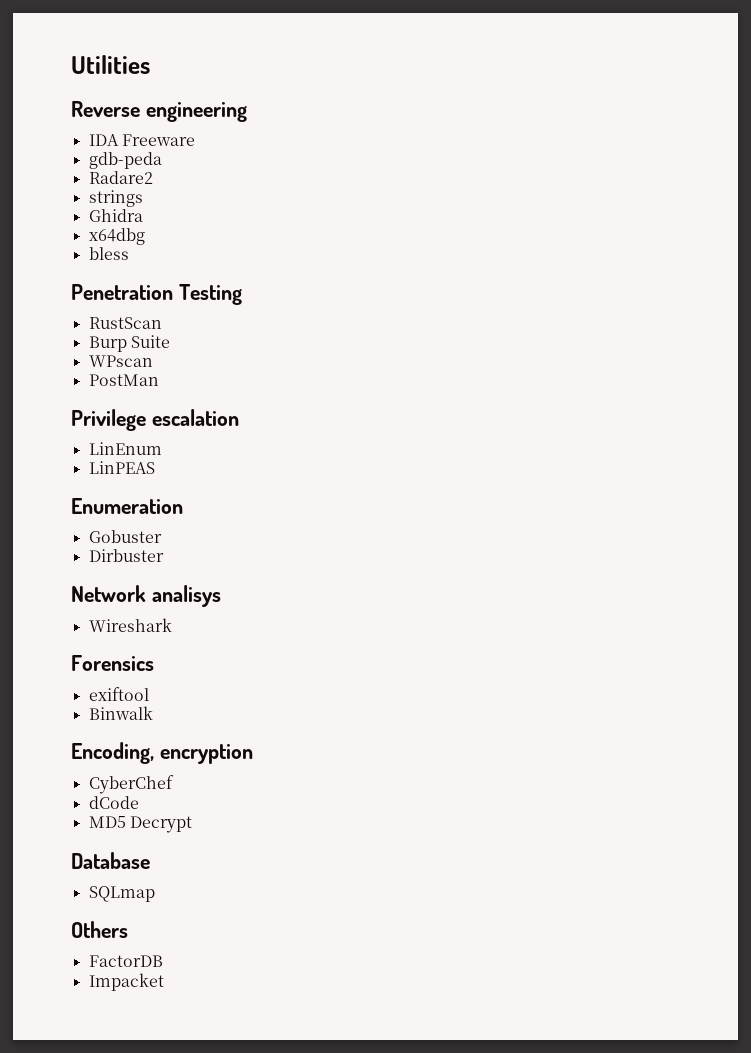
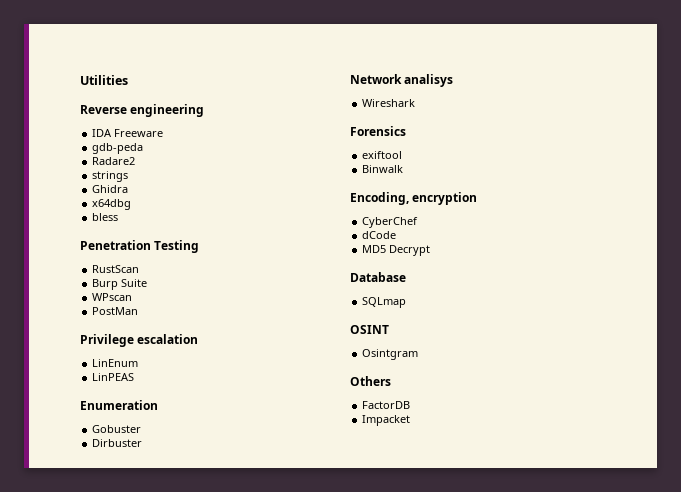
(155, 894) none -> [350,325,389,334] [362,349,419,360] // OSINT // Osintgram

